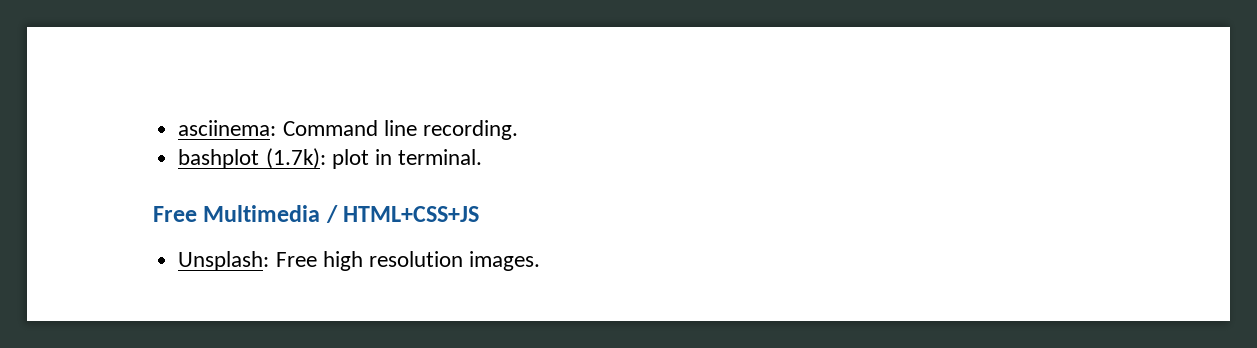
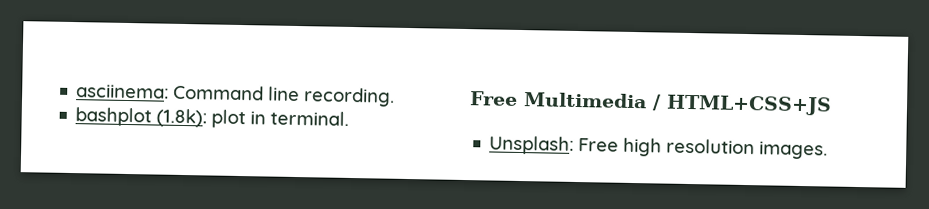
[265,148,326,169] (1.7k): -> [156,108,208,128] (1.8k):

